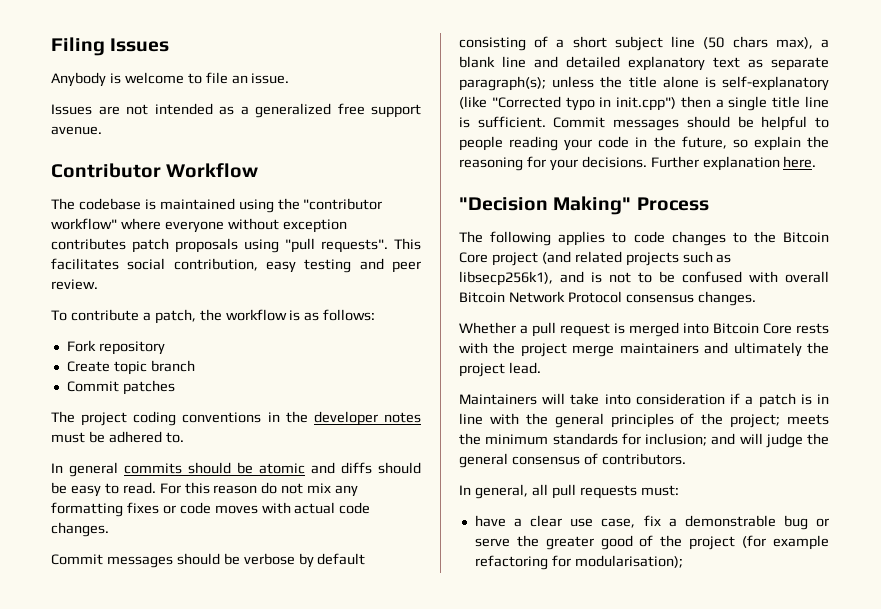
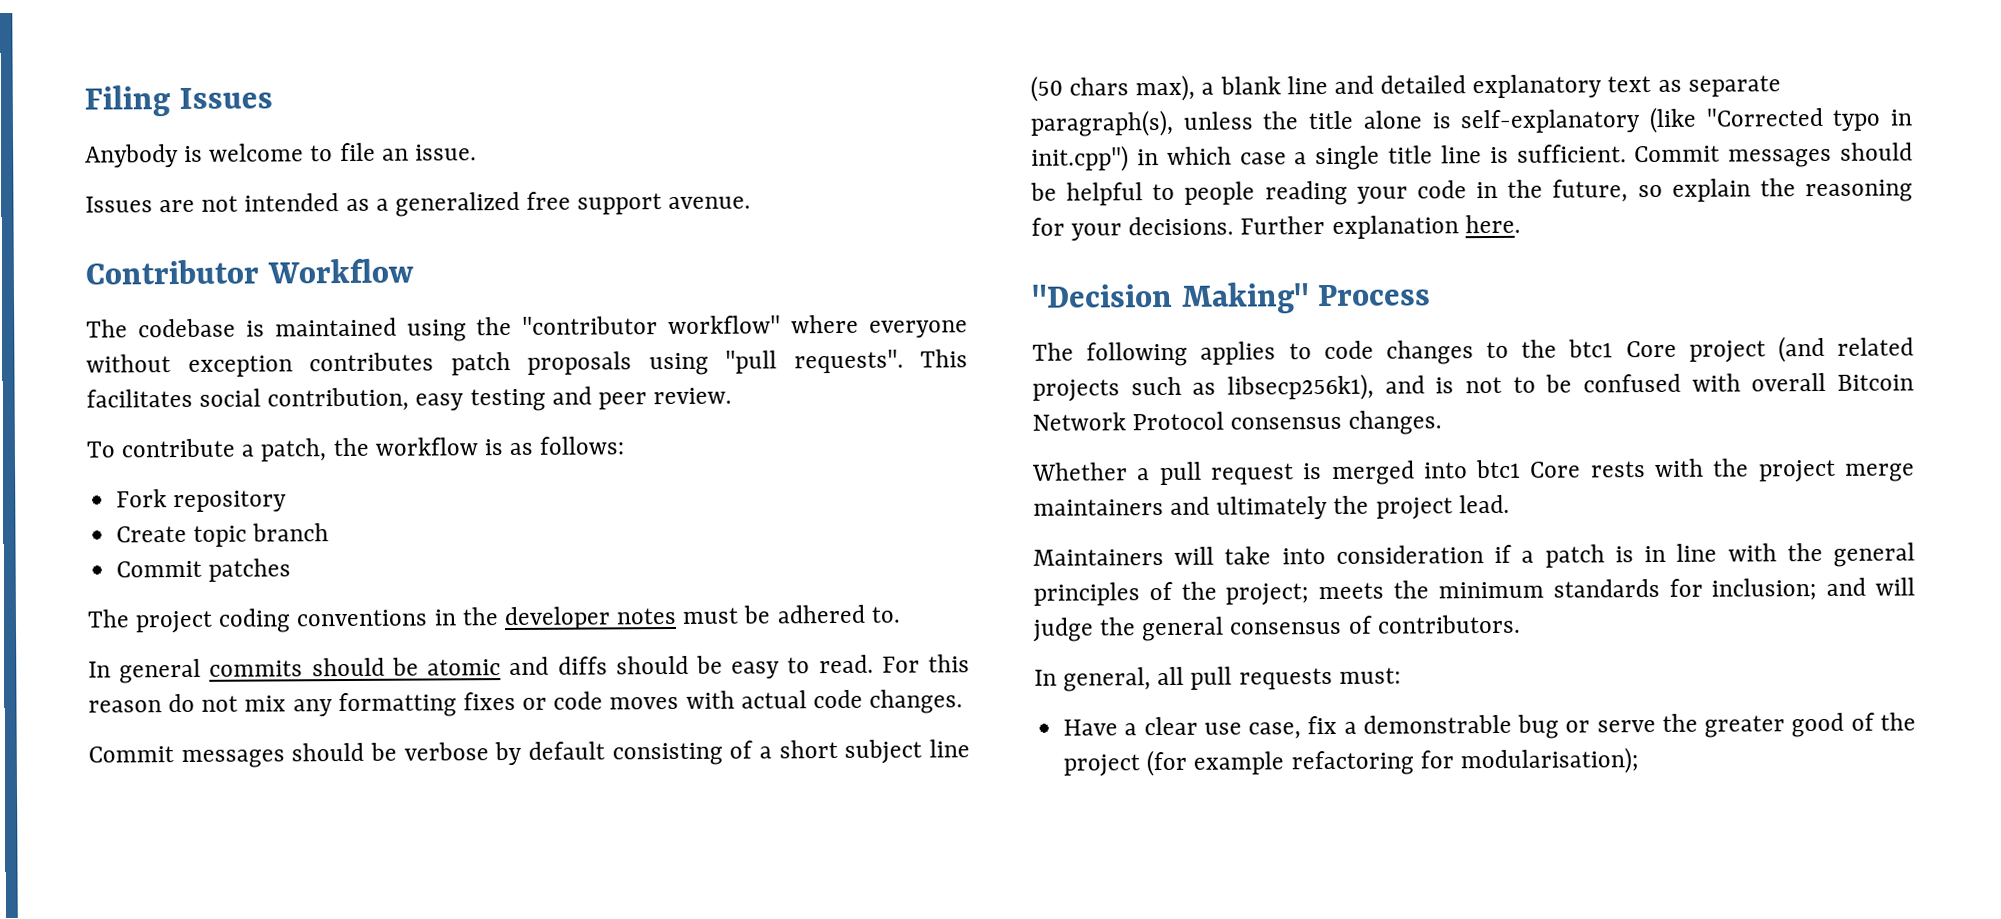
[459,76,546,91] paragraph(s); -> [1030,109,1174,137] paragraph(s),
[680,96,711,108] then -> [1136,146,1287,166] in which case
[783,232,829,243] Bitcoin -> [1568,339,1614,358] btc1
[713,323,759,334] Bitcoin -> [1476,459,1522,479] btc1
[474,515,506,527] have -> [1063,719,1119,736] Have

